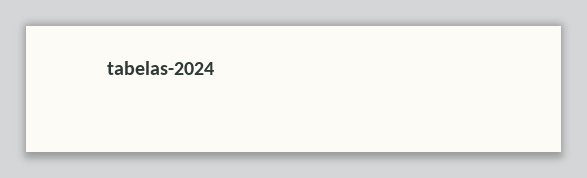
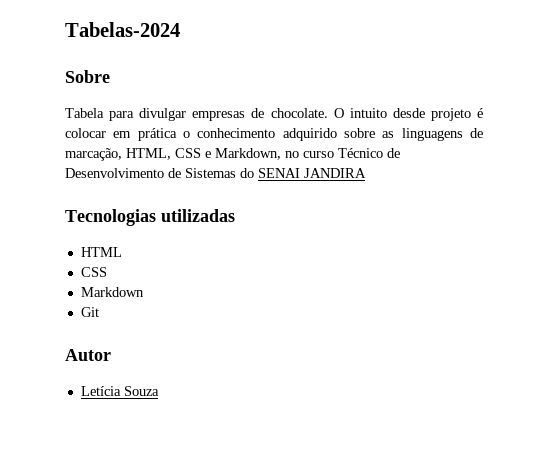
[107,61,214,75] tabelas-2024 -> [65,22,180,37] [65,70,110,83] [65,108,484,121] [65,128,483,141] [65,148,400,161] [65,168,366,178] [65,209,235,226] [80,247,122,257] [80,267,107,277] [80,287,144,297] [80,307,99,317] [65,349,111,361] [80,386,159,396] Tabelas-2024 // Sobre // Tabela para divulgar empresas de chocolate. O intuito desde projeto é colocar em prática o conhecimento adquirido sobre as linguagens de marcação, HTML, CSS e Markdown, no curso Técnico de Desenvolvimento de Sistemas do SENAI JANDIRA // Tecnologias utilizadas // HTML // CSS // Markdown // Git // Autor // Letícia Souza

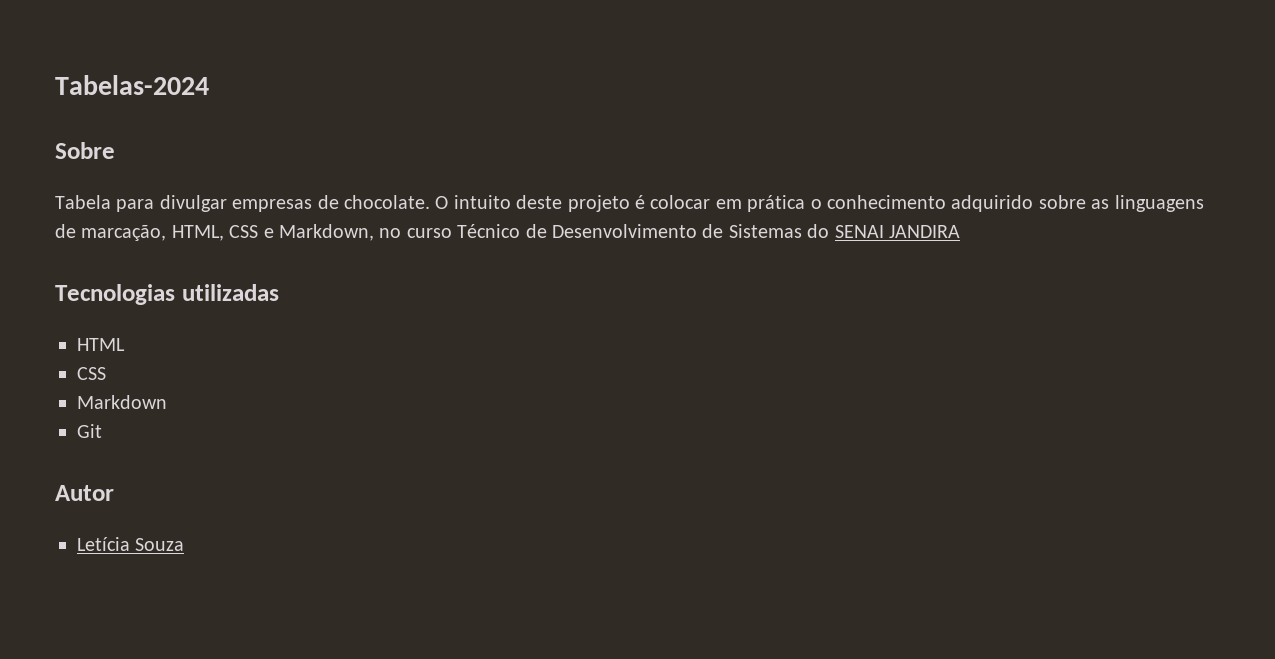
[392,108,425,118] desde -> [516,195,563,209] deste

